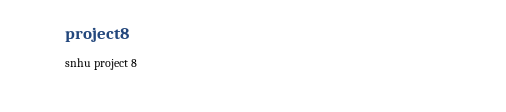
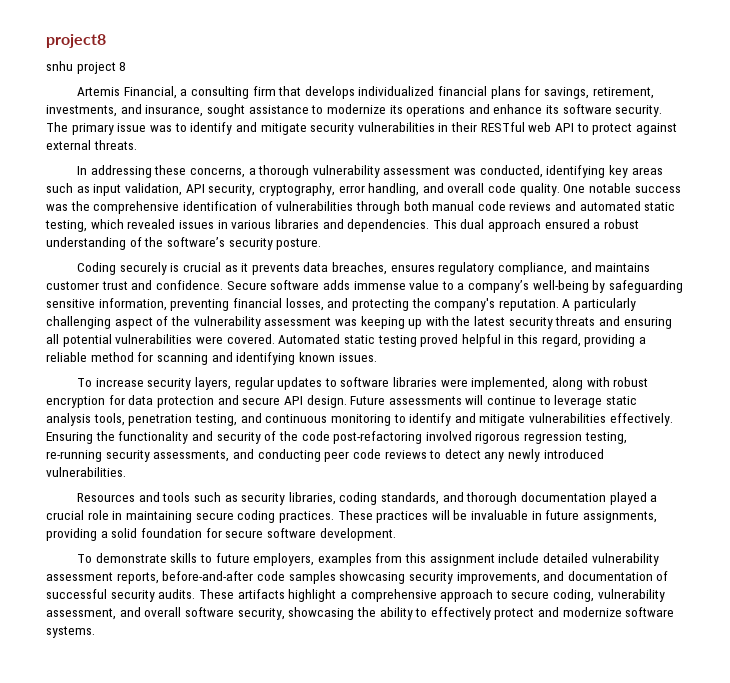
(138, 63) none -> [76,86,654,99] [46,104,663,117] [46,122,677,135] [46,140,137,150] [76,165,663,178] [46,183,681,196] [46,201,676,214] [45,219,640,232] [46,237,322,250] [76,262,651,275] [46,280,684,293] [46,298,637,311] [46,316,672,329] [46,334,647,347] [46,352,377,365] [76,377,649,390] [46,395,638,408] [46,413,673,426] [46,431,627,444] [46,449,604,462] [46,467,126,477] [76,492,658,505] [46,510,658,523] [46,528,396,541] [76,553,659,566] [46,571,669,584] [46,589,665,602] [46,607,675,620] [46,626,95,638] // Artemis Financial, a consulting firm that develops individualized financial plans for savings, retirement, investments, and insurance, sought assistance to modernize its operations and enhance its software security. The primary issue was to identify and mitigate security vulnerabilities in their RESTful web API to protect against external threats. // In addressing these concerns, a thorough vulnerability assessment was conducted, identifying key areas such as input validation, API security, cryptography, error handling, and overall code quality. One notable success was the comprehensive identification of vulnerabilities through both manual code reviews and automated static testing, which revealed issues in various libraries and dependencies. This dual approach ensured a robust understanding of the software’s security posture. // Coding securely is crucial as it prevents data breaches, ensures regulatory compliance, and maintains customer trust and confidence. Secure software adds immense value to a company’s well-being by safeguarding sensitive information, preventing financial losses, and protecting the company's reputation. A particularly challenging aspect of the vulnerability assessment was keeping up with the latest security threats and ensuring all potential vulnerabilities were covered. Automated static testing proved helpful in this regard, providing a reliable method for scanning and identifying known issues. // To increase security layers, regular updates to software libraries were implemented, along with robust encryption for data protection and secure API design. Future assessments will continue to leverage static analysis tools, penetration testing, and continuous monitoring to identify and mitigate vulnerabilities effectively. Ensuring the functionality and security of the code post-refactoring involved rigorous regression testing, re-running security assessments, and conducting peer code reviews to detect any newly introduced vulnerabilities. // Resources and tools such as security libraries, coding standards, and thorough documentation played a crucial role in maintaining secure coding practices. These practices will be invaluable in future assignments, providing a solid foundation for secure software development. // To demonstrate skills to future employers, examples from this assignment include detailed vulnerability assessment reports, before-and-after code samples showcasing security improvements, and documentation of successful security audits. These artifacts highlight a comprehensive approach to secure coding, vulnerability assessment, and overall software security, showcasing the ability to effectively protect and modernize software systems.

